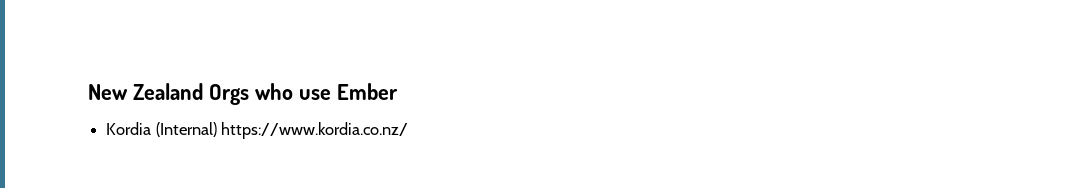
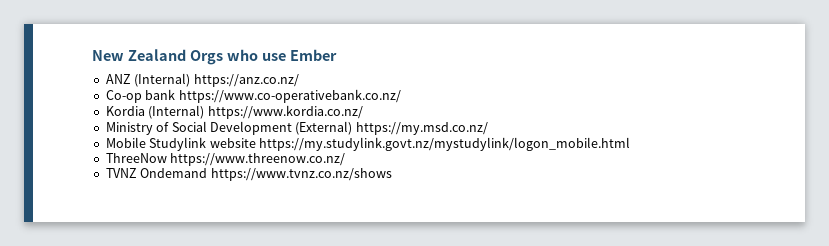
[106,122,409,139] Kordia (Internal) https://www.kordia.co.nz/ -> [105,73,299,87] [105,89,401,103] [105,105,363,119] [105,121,488,135] [105,137,630,151] [105,153,346,166] [105,168,392,181] ANZ (Internal) https://anz.co.nz/ // Co-op bank https://www.co-operativebank.co.nz/ // Kordia (Internal) https://www.kordia.co.nz/ // Ministry of Social Development (External) https://my.msd.co.nz/ // Mobile Studylink website https://my.studylink.govt.nz/mystudylink/logon_mobile.html // ThreeNow https://www.threenow.co.nz/ // TVNZ Ondemand https://www.tvnz.co.nz/shows

